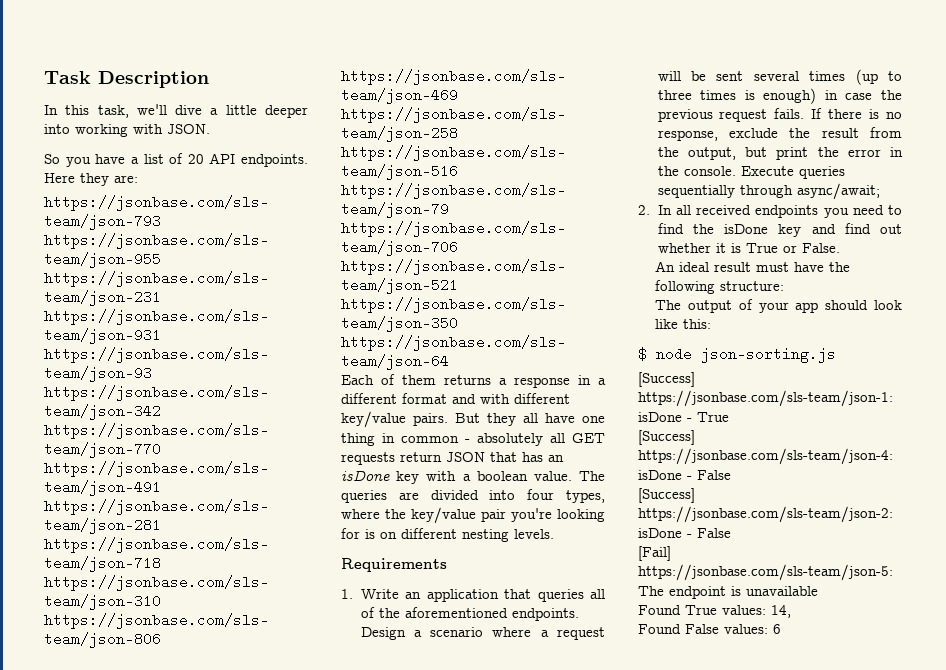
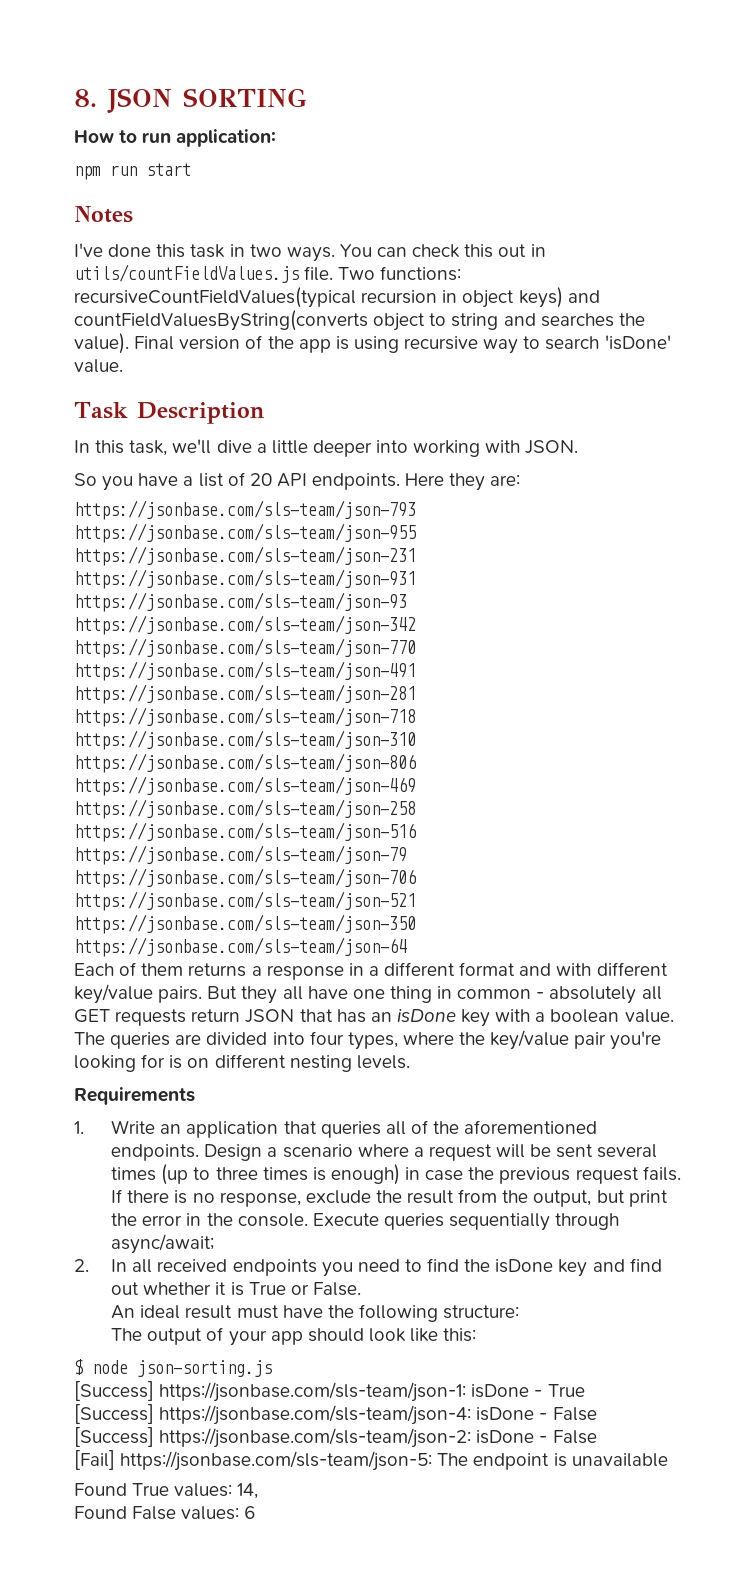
(44, 77) none -> [74,88,307,114] [74,129,277,147] [74,163,191,180] [74,206,133,223] [74,243,546,262] [74,264,462,283] [74,287,600,308] [74,310,645,331] [74,333,671,354] [74,359,123,373] 8. JSON SORTING // How to run application: // npm run start // Notes // I've done this task in two ways. You can check this out in utils/countFieldValues.js file. Two functions: recursiveCountFieldValues(typical recursion in object keys) and countFieldValuesByString(converts object to string and searches the value). Final version of the app is using recursive way to search 'isDone' value. //

